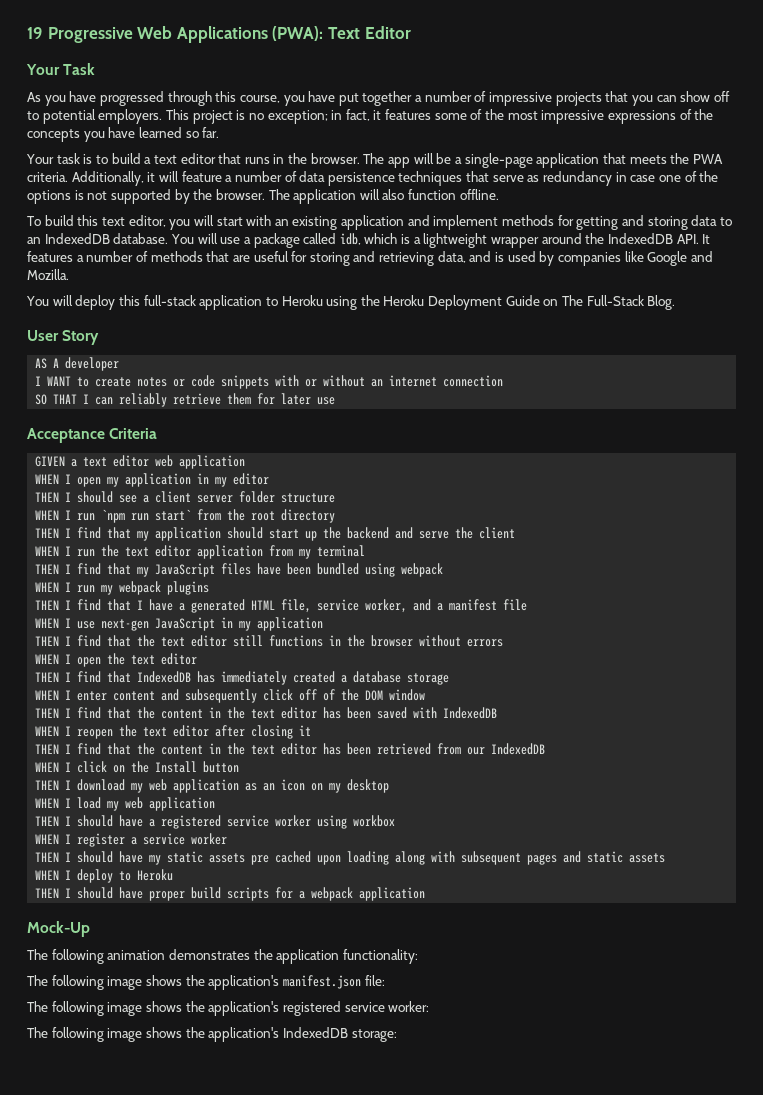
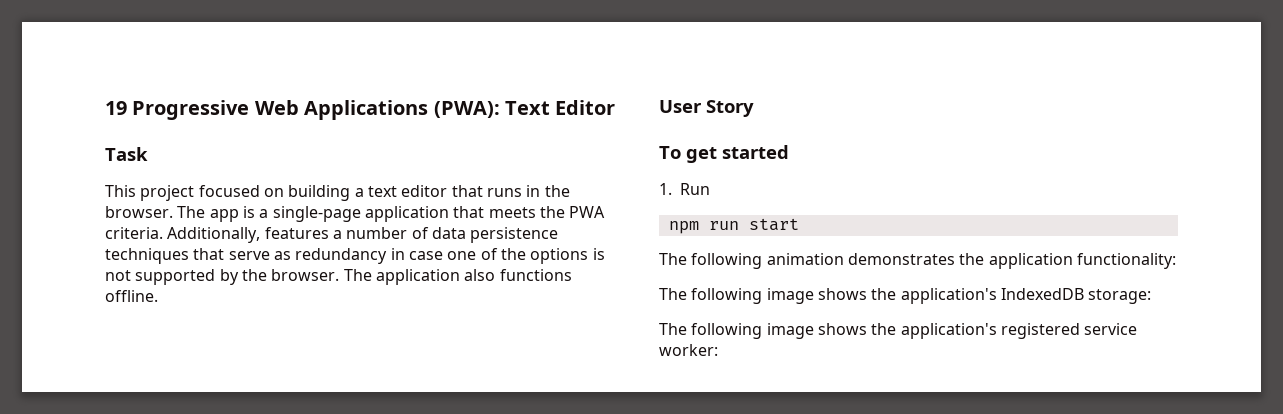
[26,64,60,75] Your -> (616, 107) none
[27,91,730,106] [27,109,714,124] [27,127,220,142] [26,153,141,164] As you have progressed through this course, you have put together a number of impressive projects that you can show off to potential employers. This project is no exception; in fact, it features some of the most impressive expressions of the concepts you have learned so far. // Your task is to build -> [105,185,351,201] This project focused on building
[413,153,452,164] will be -> [242,206,255,218] is
[147,171,222,182] it will feature -> [264,227,329,239] features
[359,189,499,200] [27,215,732,230] [27,233,711,248] [27,251,713,266] [27,269,69,280] [26,295,676,310] [27,330,100,345] [35,357,120,371] [35,375,504,389] [35,393,336,407] [27,428,158,443] [35,455,246,469] [35,473,270,487] [35,491,336,503] [35,509,336,523] [35,527,516,541] [35,545,366,559] [35,563,444,577] [35,581,210,595] [35,599,528,613] [35,617,324,631] [35,635,504,647] [35,653,198,667] [35,671,450,685] [35,689,426,703] [35,707,498,719] [35,725,312,739] [35,743,546,755] [35,761,240,773] [35,779,390,793] [35,797,216,811] [35,815,396,829] [35,833,228,847] [35,851,666,865] [35,869,174,883] [35,887,426,901] [27,921,90,937] will also function offline. // To build this text editor, you will start with an existing application and implement methods for getting and storing data to an IndexedDB database. You will use a package called idb, which is a lightweight wrapper around the IndexedDB API. It features a number of methods that are useful for storing and retrieving data, and is used by companies like Google and Mozilla. // You will deploy this full-stack application to Heroku using the Heroku Deployment Guide on The Full-Stack Blog. // User Story // AS A developer // I WANT to create notes or code snippets with or without an internet connection // SO THAT I can reliably retrieve them for later use // Acceptance Criteria // GIVEN a text editor web application // WHEN I open my application in my editor // THEN I should see a client server folder structure // WHEN I run `npm run start` from the root directory // THEN I find that my application should start up the backend and serve the client // WHEN I run the text editor application from my terminal // THEN I find that my JavaScript files have been bundled using webpack // WHEN I run my webpack plugins // THEN I find that I have a generated HTML file, service worker, and a manifest file // WHEN I use next-gen JavaScript in my application // THEN I find that the text editor still functions in the browser without errors // WHEN I open the text editor // THEN I find that IndexedDB has immediately created a database storage // WHEN I enter content and subsequently click off of the DOM window // THEN I find that the content in the text editor has been saved with IndexedDB // WHEN I reopen the text editor after closing it // THEN I find that the content in the text editor has been retrieved from our IndexedDB // WHEN I click on the Install button // THEN I download my web application as an icon on my desktop // WHEN I load my web application // THEN I should have a registered service worker using workbox // WHEN I register a service worker // THEN I should have my static assets pre cached upon loading along with subsequent pages and static assets // WHEN I deploy to Heroku // THEN I should have proper build scripts for a webpack application // Mock-Up -> [464,269,572,281] [105,290,158,302] [659,100,754,117] [659,145,789,163] [659,183,710,195] [668,218,799,234] also functions offline. // User Story // To get started // 1. Run // npm run start
[282,975,385,989] manifest.json file: -> [1000,288,1152,304] IndexedDB storage:
[27,1027,397,1042] // The following image shows the application's IndexedDB storage: -> (718, 350) none

